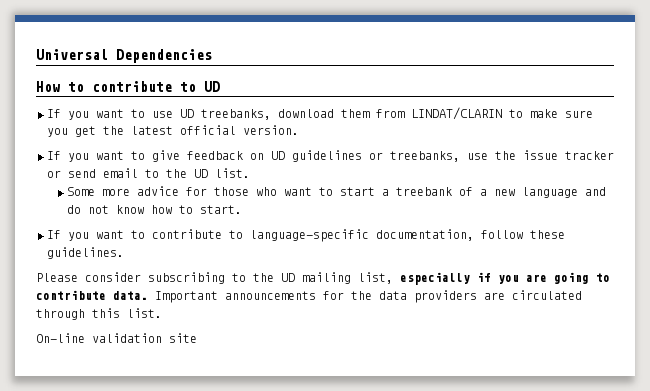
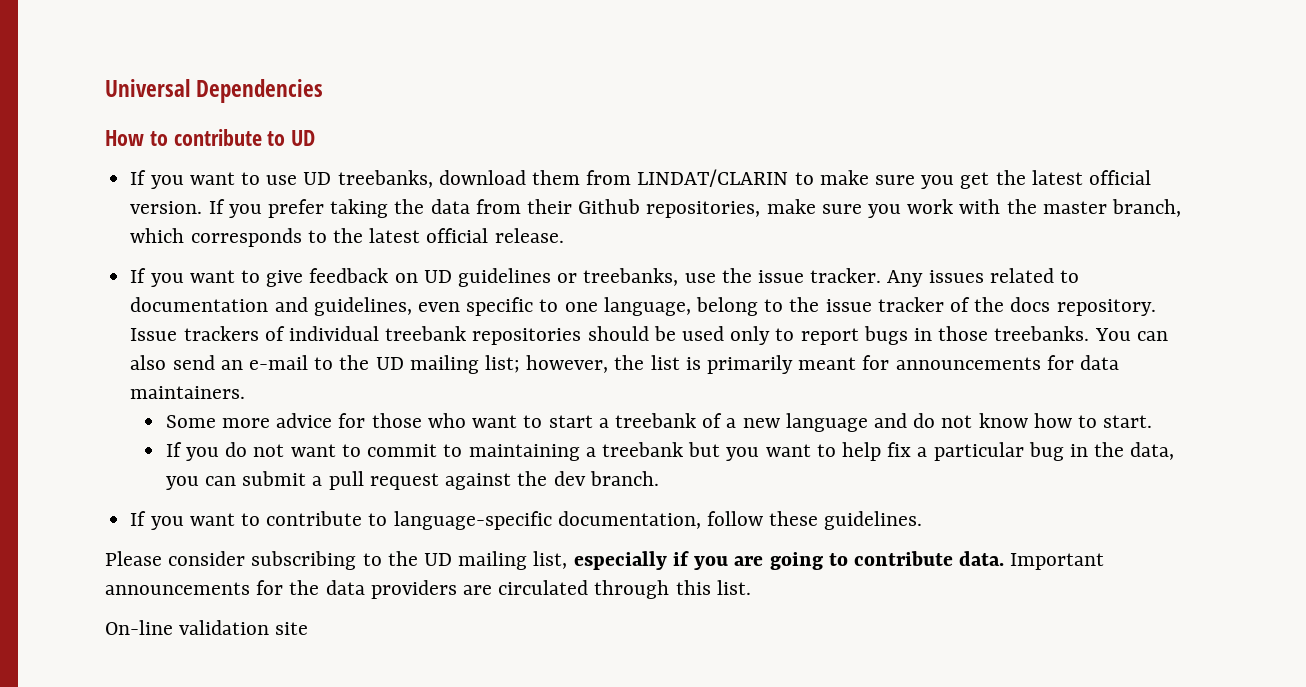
(299, 130) none -> [208,199,1182,218] [130,228,564,247] If you prefer taking the data from their Github repositories, make sure you work with the master branch, which corresponds to the latest official release.
[565,151,614,160] [47,168,250,178] tracker or send email to the UD list. -> [810,268,1080,287] [130,297,1156,316] [130,326,1168,345] [130,355,1120,374] [130,386,246,399] tracker. Any issues related to documentation and guidelines, even specific to one language, belong to the issue tracker of the docs repository. Issue trackers of individual treebank repositories should be used only to report bugs in those treebanks. You can also send an e-mail to the UD mailing list; however, the list is primarily meant for announcements for data maintainers.
(242, 209) none -> [165,442,1175,461] [165,471,659,490] // If you do not want to commit to maintaining a treebank but you want to help fix a particular bug in the data, you can submit a pull request against the dev branch.

